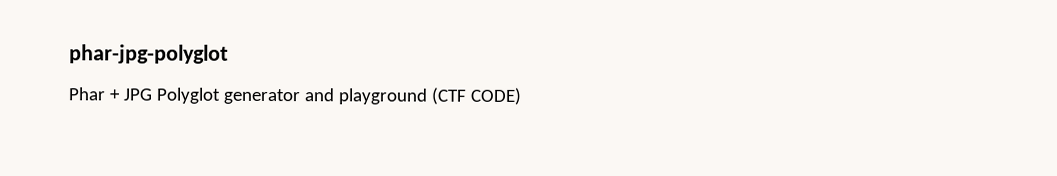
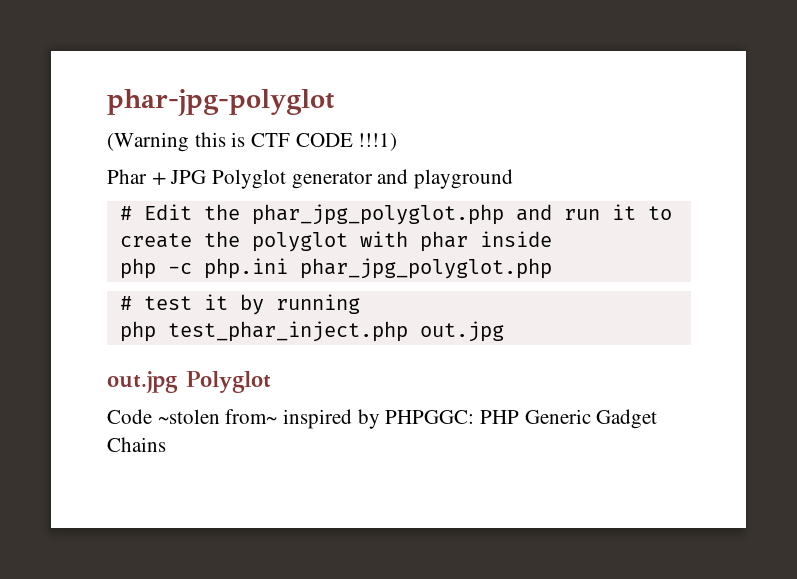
(229, 54) none -> [107,132,398,152] // (Warning this is CTF CODE !!!1)
[430,87,522,105] (CTF CODE) -> [119,204,672,225] [119,231,552,252] [119,258,552,279] [119,294,360,315] [119,321,504,342] [107,371,271,393] [107,409,658,429] [107,437,166,452] // # Edit the phar_jpg_polyglot.php and run it to create the polyglot with phar inside // php -c php.ini phar_jpg_polyglot.php // # test it by running // php test_phar_inject.php out.jpg // out.jpg Polyglot // Code ~stolen from~ inspired by PHPGGC: PHP Generic Gadget Chains

